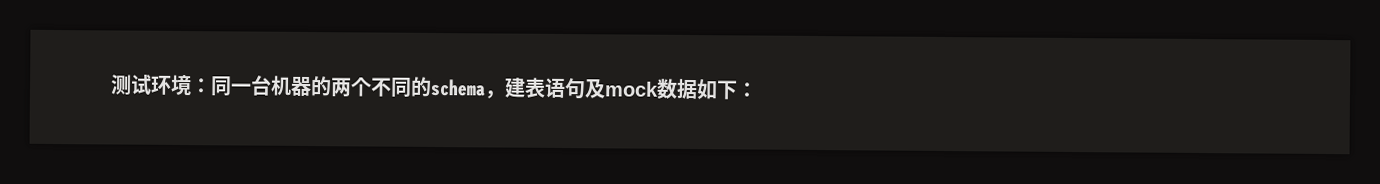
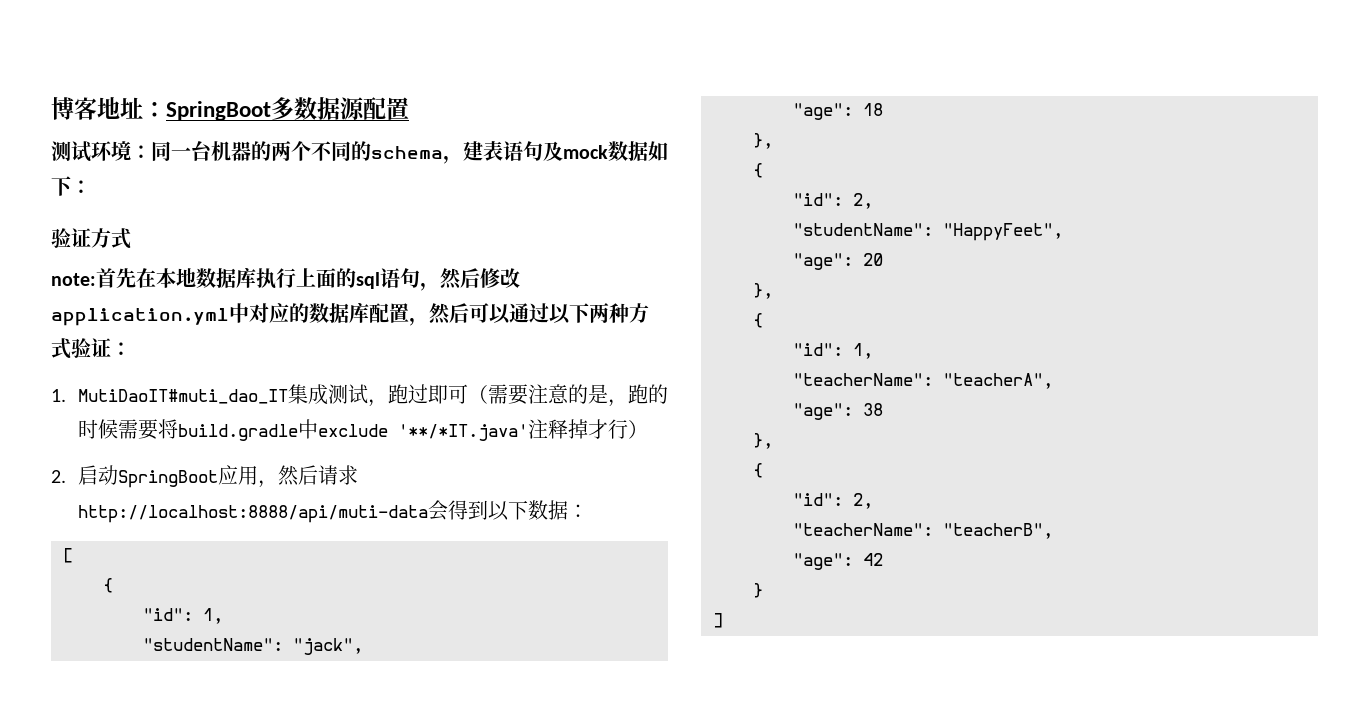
(110, 84) none -> [51,97,409,121] 博客地址：SpringBoot多数据源配置 //
(758, 90) none -> [51,228,131,249] [51,267,520,291] [51,302,649,326] [51,338,131,359] [51,384,668,407] [77,419,648,441] [51,465,358,488] [77,500,588,523] [63,548,73,563] [103,578,113,593] [143,608,223,624] [143,638,363,655] [793,103,883,120] [753,133,773,149] [753,163,763,178] [793,193,873,209] [793,223,1063,241] [793,253,883,270] [753,283,773,299] [753,313,763,328] [793,343,873,359] [793,373,1053,389] [793,403,883,420] [753,433,773,449] [753,463,763,478] [793,493,873,509] [793,523,1053,539] [793,553,883,570] [753,583,763,598] [713,613,723,628] // 验证方式 // note:首先在本地数据库执行上面的sql语句，然后修改application.yml中对应的数据库配置，然后可以通过以下两种方式验证： // 1. MutiDaoIT#muti_dao_IT集成测试，跑过即可（需要注意的是，跑的时候需要将build.gradle中exclude '**/*IT.java'注释掉才行） // 2.启动SpringBoot应用，然后请求http://localhost:8888/api/muti-data会得到以下数据： // [ // { // "id": 1, // "studentName": "jack", // "age": 18 // }, // { // "id": 2, // "studentName": "HappyFeet", // "age": 20 // }, // { // "id": 1, // "teacherName": "teacherA", // "age": 38 // }, // { // "id": 2, // "teacherName": "teacherB", // "age": 42 // } // ]

